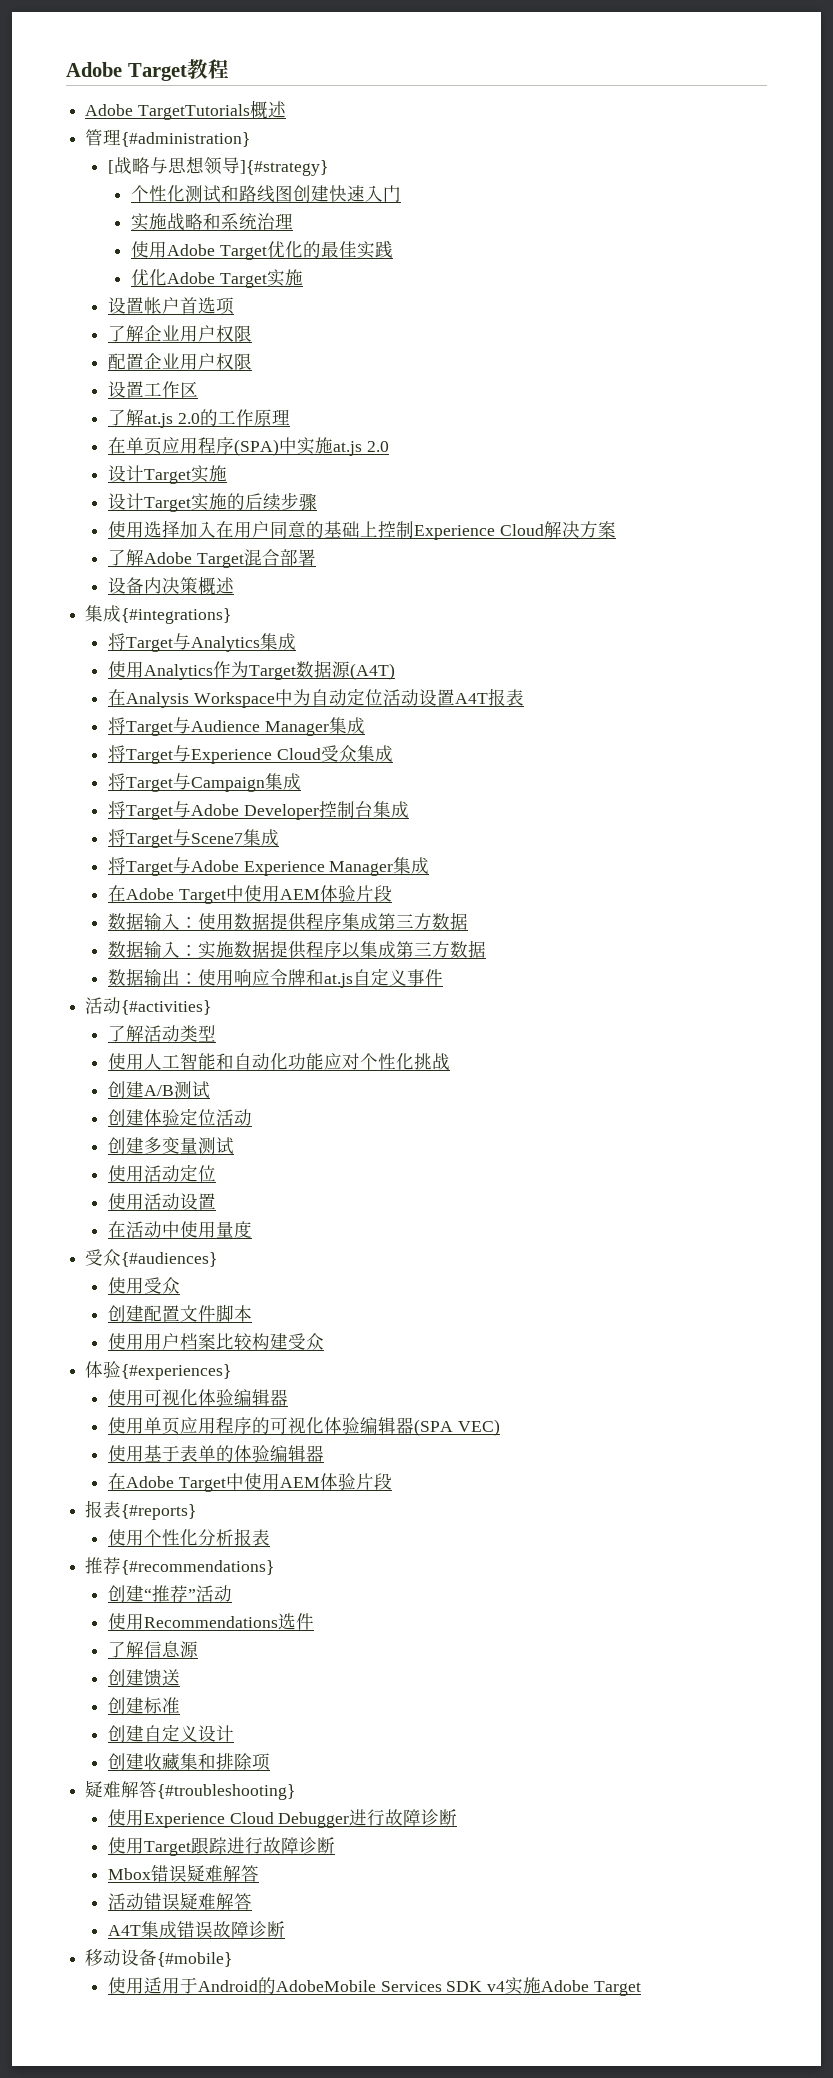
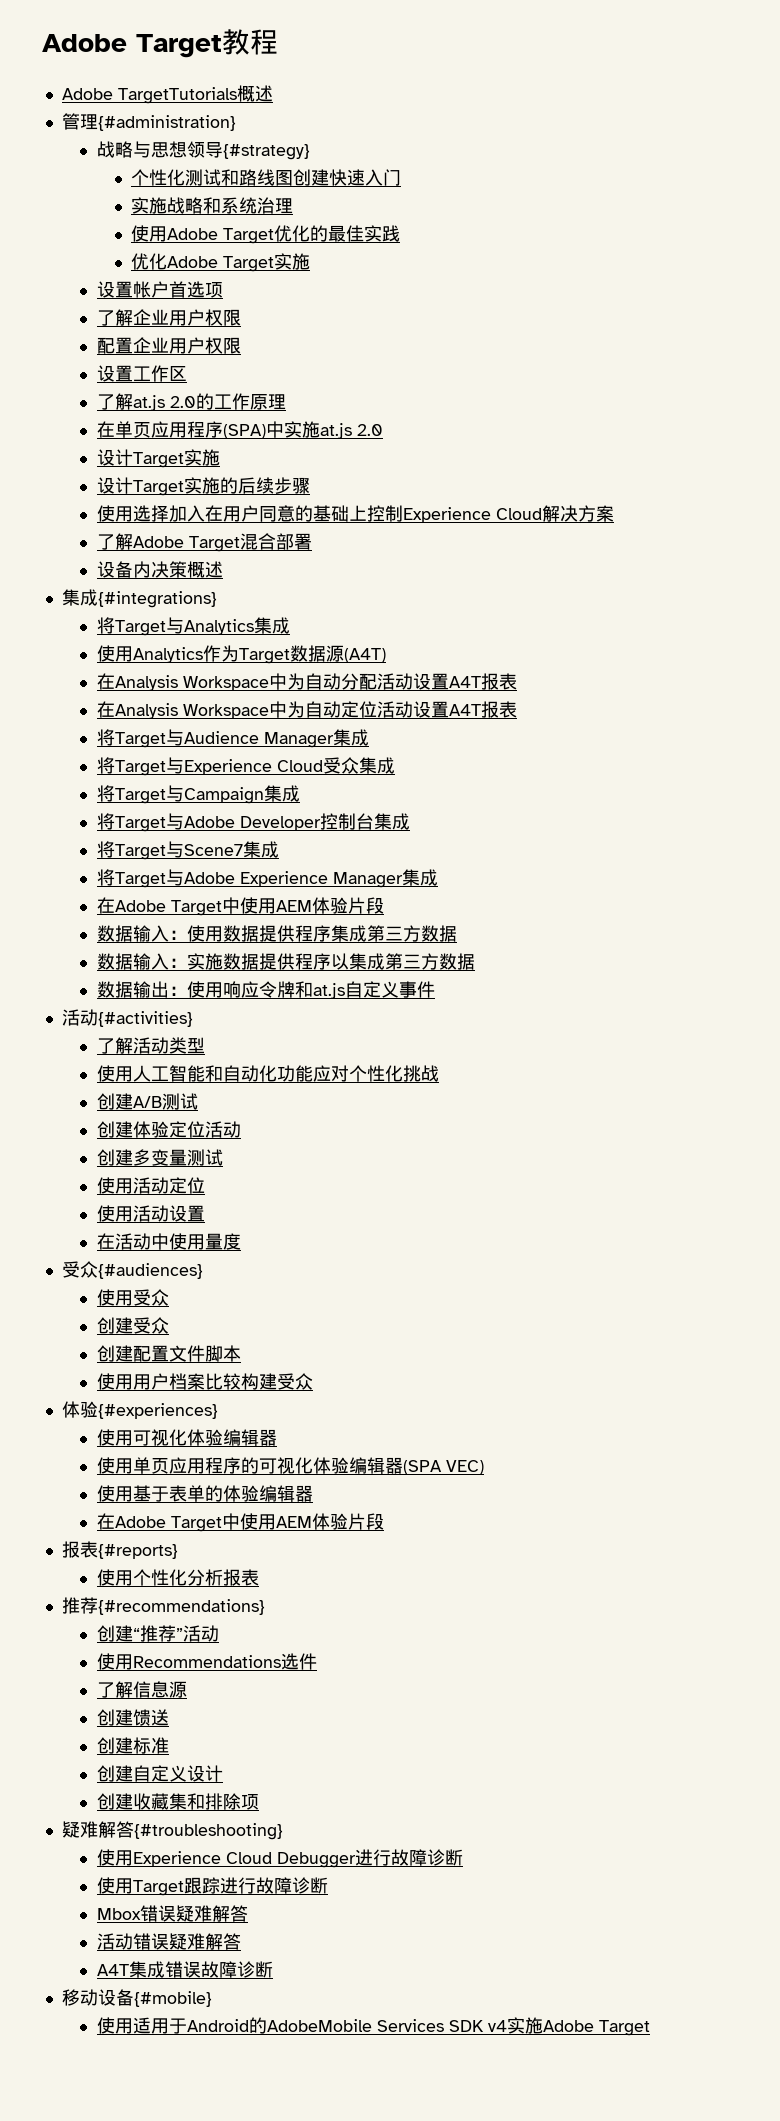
[108,160,115,174] [ -> (236, 123) none
[240,160,329,176] ]{#strategy} -> [222,144,310,160] {#strategy}
(396, 671) none -> [96,673,517,691] // 在Analysis Workspace中为自动分配活动设置A4T报表
(181, 1285) none -> [96,1317,169,1334] // 创建受众

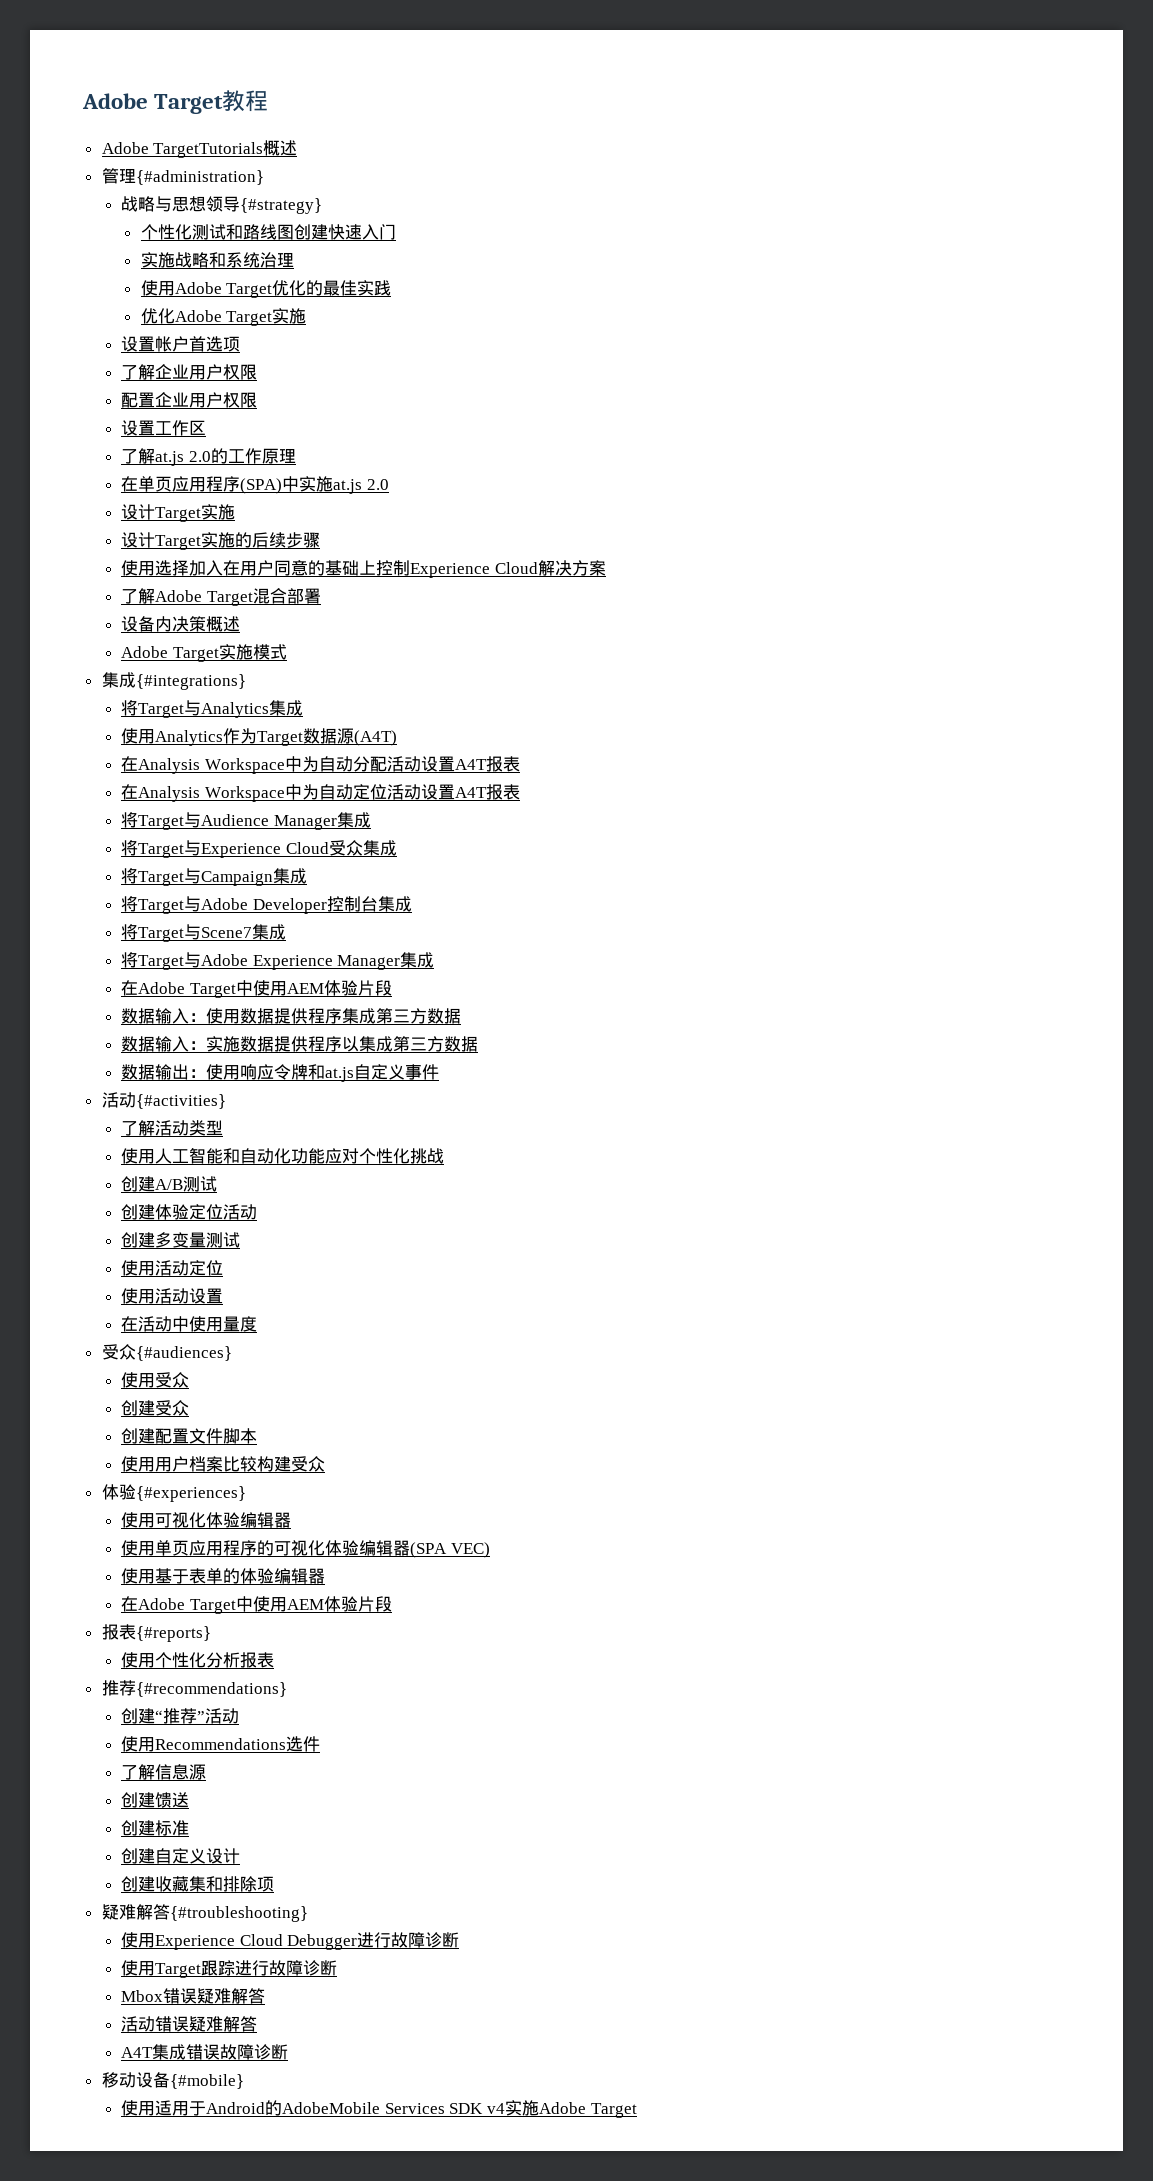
(223, 569) none -> [121,644,287,662] // Adobe Target实施模式

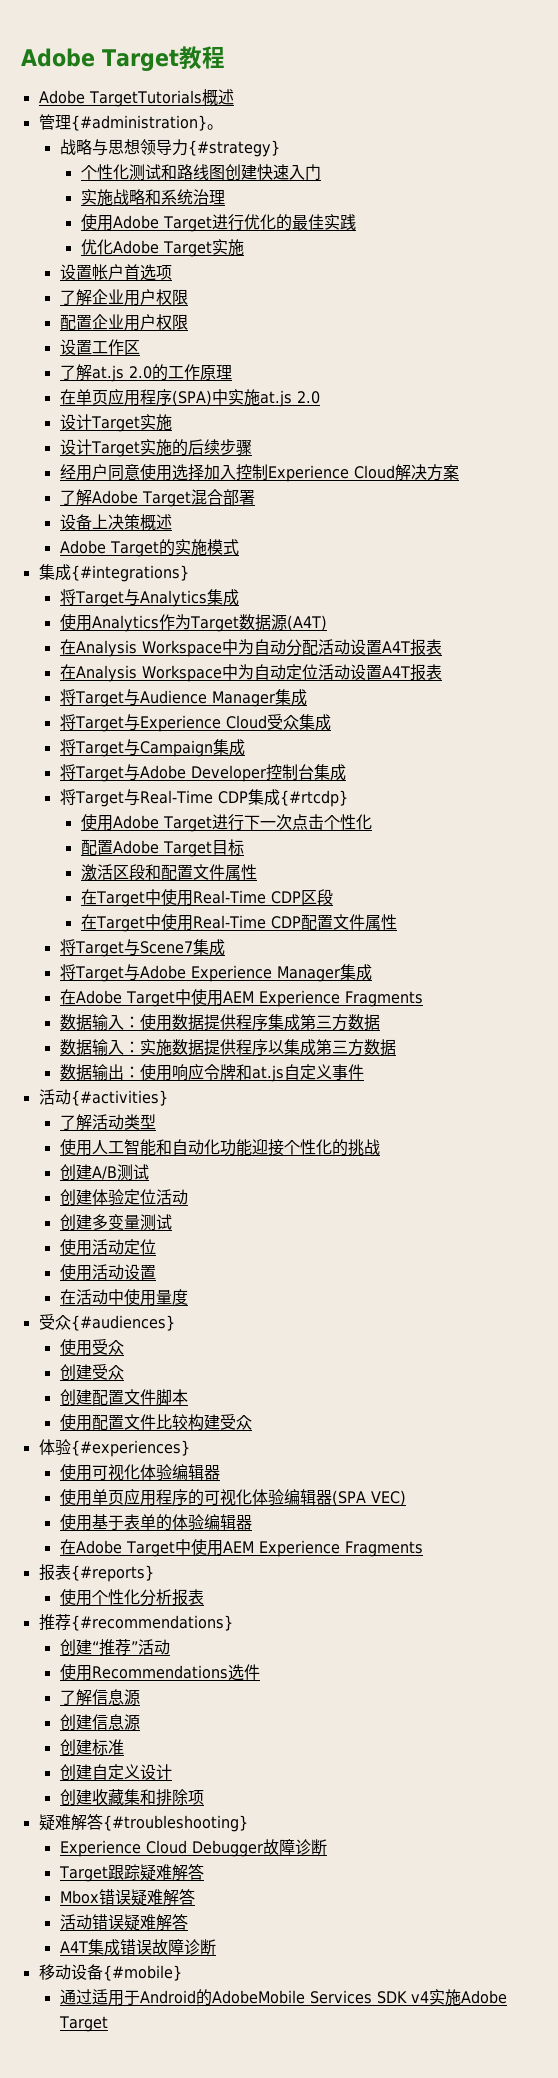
(264, 177) none -> [206,124,223,130] 。
(241, 204) none -> [171,139,188,156] 力
(273, 290) none -> [211,214,244,231] 进行
(321, 540) none -> [59,464,140,481] 经用户同意
[223,560,377,576] 在用户同意的基础上 -> (236, 472) none
[155,616,173,632] 内 -> [91,514,108,529] 上
(219, 654) none -> [158,539,175,556] 的
(412, 904) none -> [59,789,348,807] [80,814,372,832] [80,839,244,857] [80,864,257,881] [80,889,333,907] [80,914,397,932] // 将Target与Real-Time CDP集成{#rtcdp} // 使用Adobe Target进行下一次点击个性化 // 配置Adobe Target目标 // 激活区段和配置文件属性 // 在Target中使用Real-Time CDP区段 // 在Target中使用Real-Time CDP配置文件属性
[323,980,392,996] 体验片段 -> [258,990,423,1007] Experience Fragments
[325,1148,411,1164] 应对个性化 -> [251,1139,348,1156] 迎接个性化的
[155,1456,224,1472] 用户档案 -> [91,1414,156,1430] 配置文件
[323,1596,392,1612] 体验片段 -> [258,1540,423,1557] Experience Fragments
[155,1792,190,1808] 馈送 -> [91,1714,140,1731] 信息源
[121,1932,156,1948] 使用 -> (248, 1823) none
[357,1932,460,1948] [121,1960,156,1976] 进行故障诊断 // 使用 -> [262,1839,327,1855] 故障诊断 //
[235,1960,338,1976] 进行故障诊断 -> [139,1864,204,1881] 疑难解答
[121,2100,156,2116] 使用 -> [59,1989,92,2005] 通过

